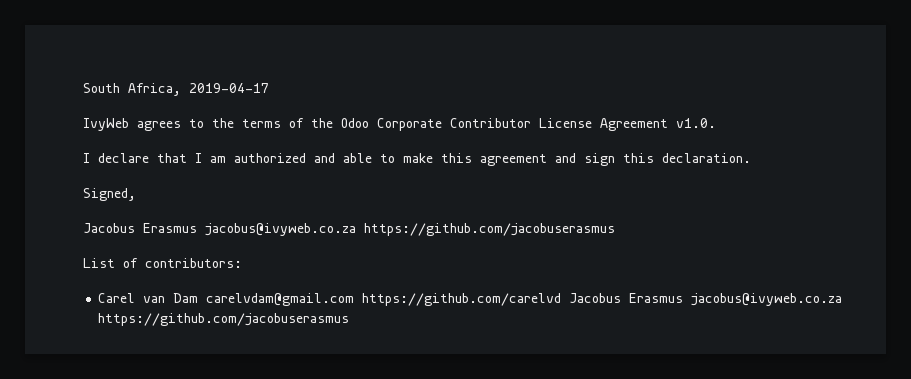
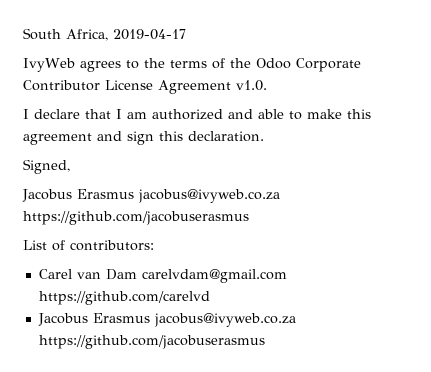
(562, 299) none -> (210, 298) //

